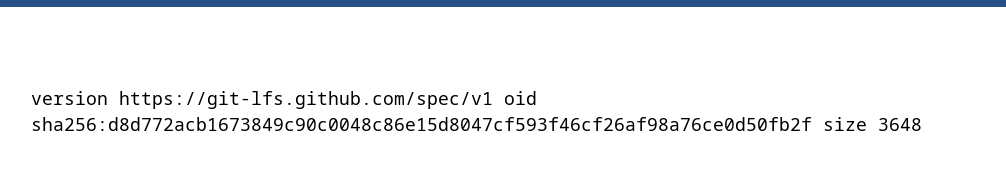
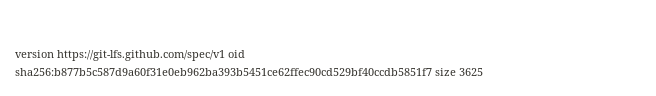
[31,117,922,131] sha256:d8d772acb1673849c90c0048c86e15d8047cf593f46cf26af98a76ce0d50fb2f size 3648 -> [15,68,483,76] sha256:b877b5c587d9a60f31e0eb962ba393b5451ce62ffec90cd529bf40ccdb5851f7 size 3625

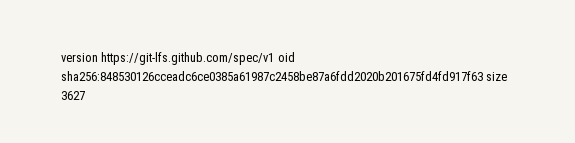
[15,68,483,76] sha256:b877b5c587d9a60f31e0eb962ba393b5451ce62ffec90cd529bf40ccdb5851f7 size 3625 -> [61,71,508,81] [61,91,85,100] sha256:848530126cceadc6ce0385a61987c2458be87a6fdd2020b201675fd4fd917f63 size 3627

